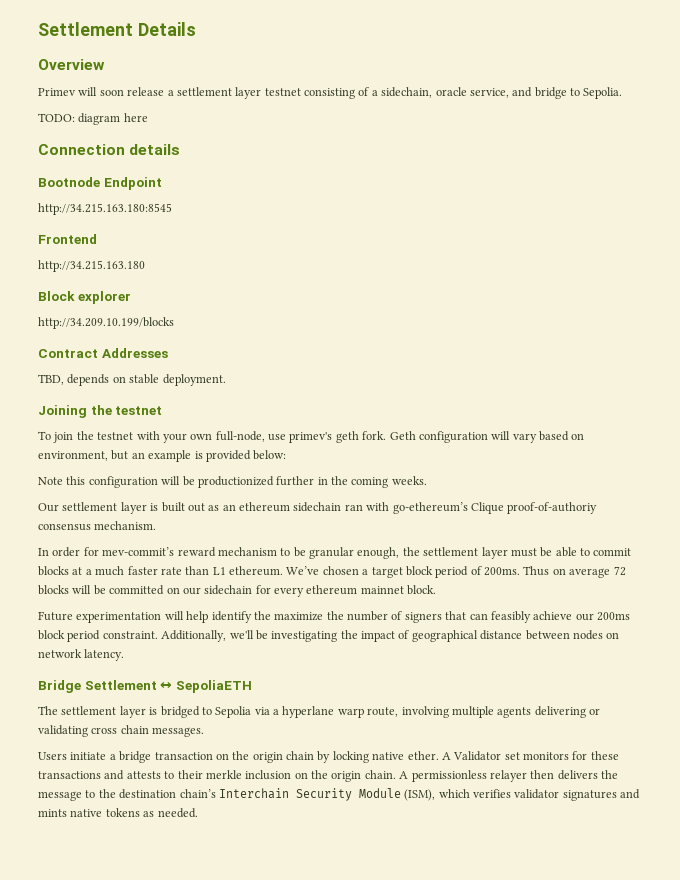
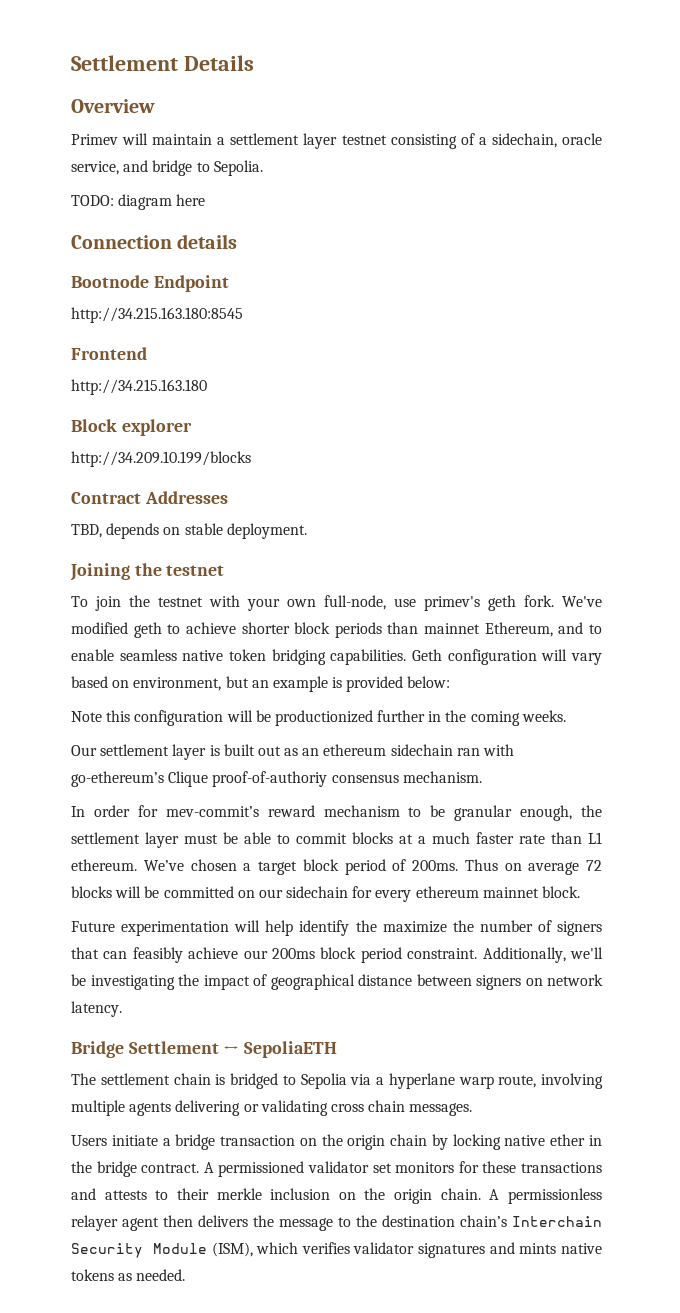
[99,87,165,96] soon release -> [152,134,213,145] maintain
(387, 435) none -> [562,596,602,607] [71,622,602,638] [71,649,407,665] We've modified geth to achieve shorter block periods than mainnet Ethereum, and to enable seamless native token bridging capabilities.
[572,630,603,640] nodes -> [476,975,521,990] signers
[119,706,146,718] layer -> [173,1073,211,1085] chain
[407,751,502,761] ether. A Validator -> [550,1134,602,1146] [71,1161,369,1177] ether in the bridge contract. A permissioned validator
(527, 776) none -> [122,1217,159,1231] agent

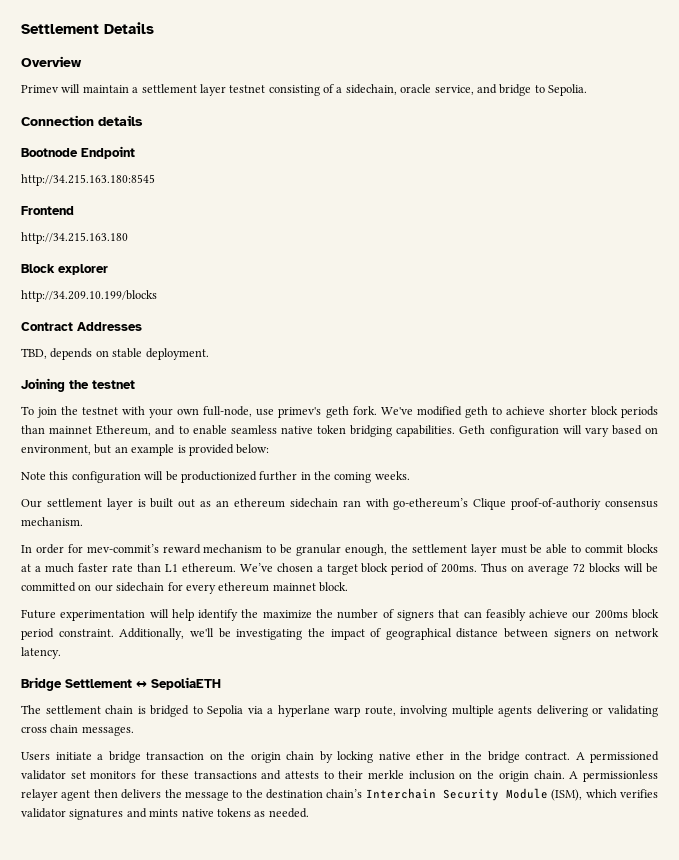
[71,194,206,210] // TODO: diagram here -> (587, 90) none

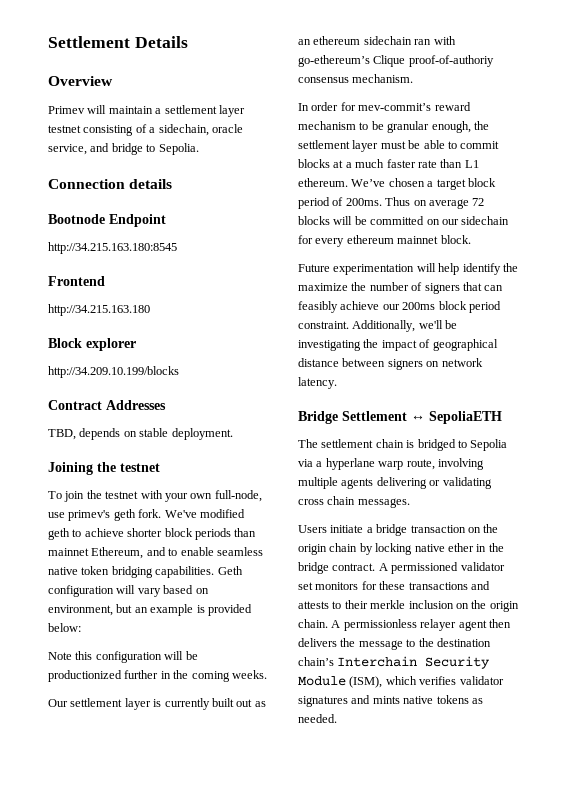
(146, 503) none -> [164,698,210,710] currently

